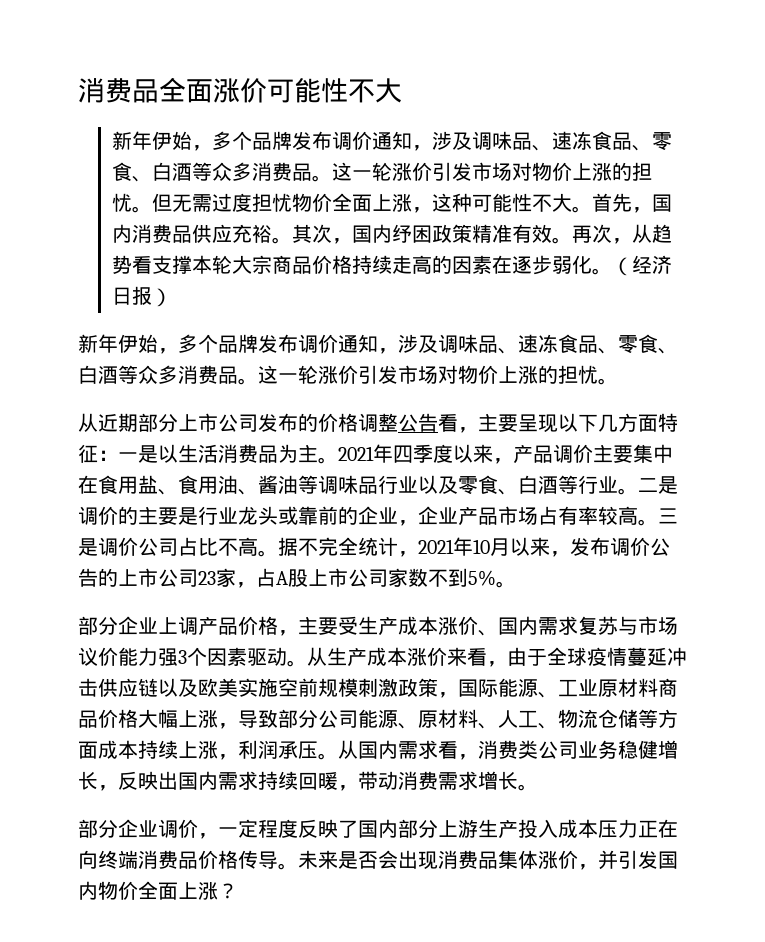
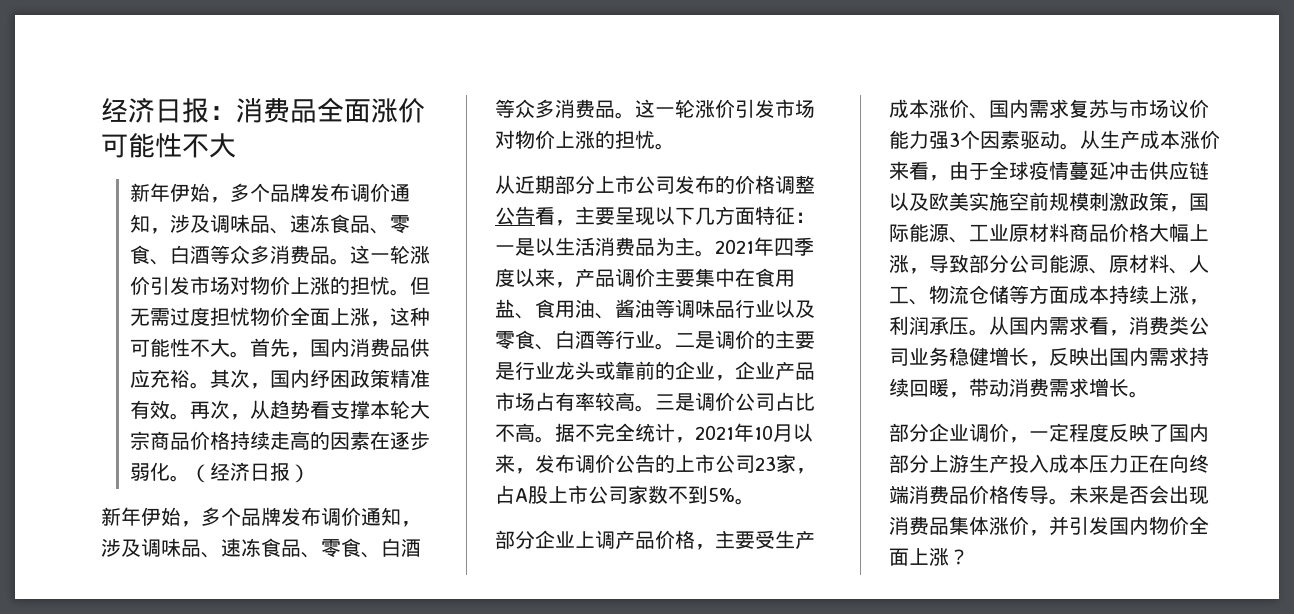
(78, 90) none -> [101,98,236,123] 经济日报：

